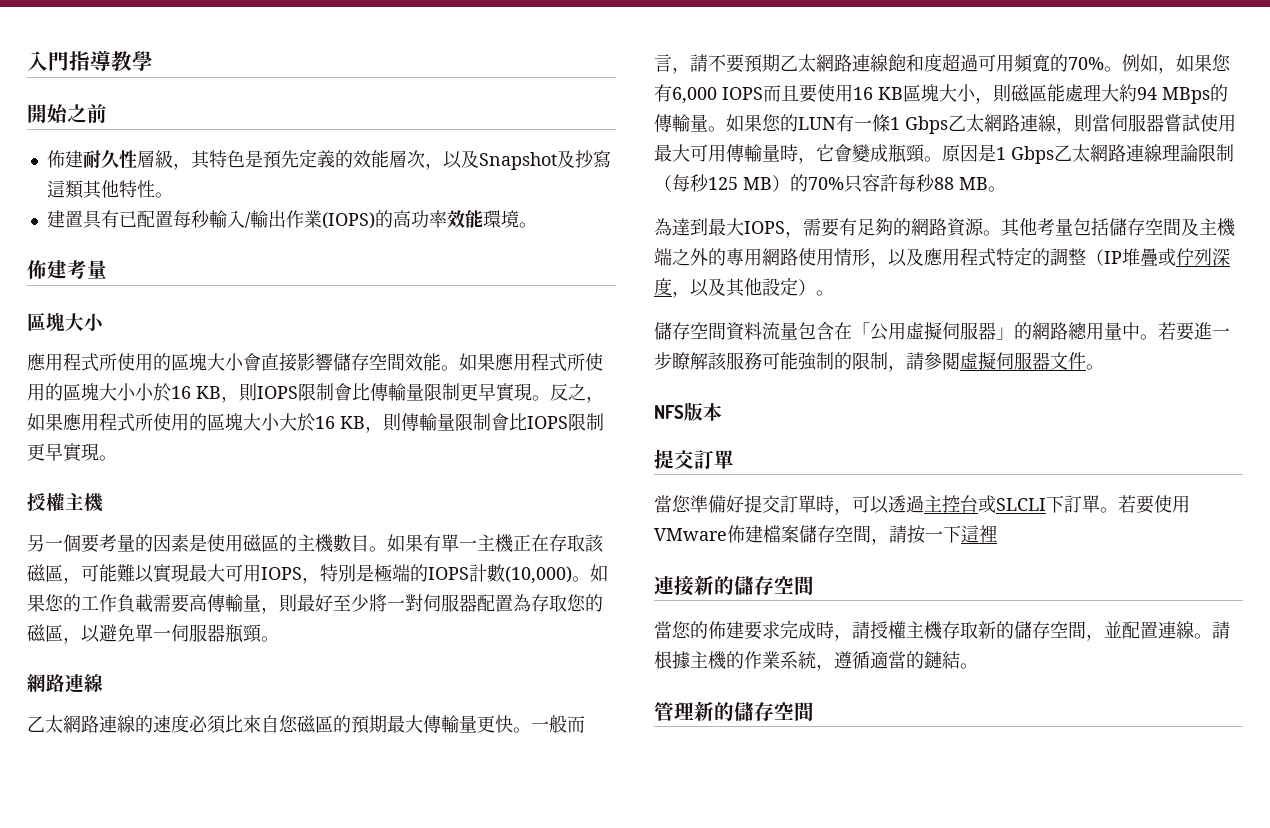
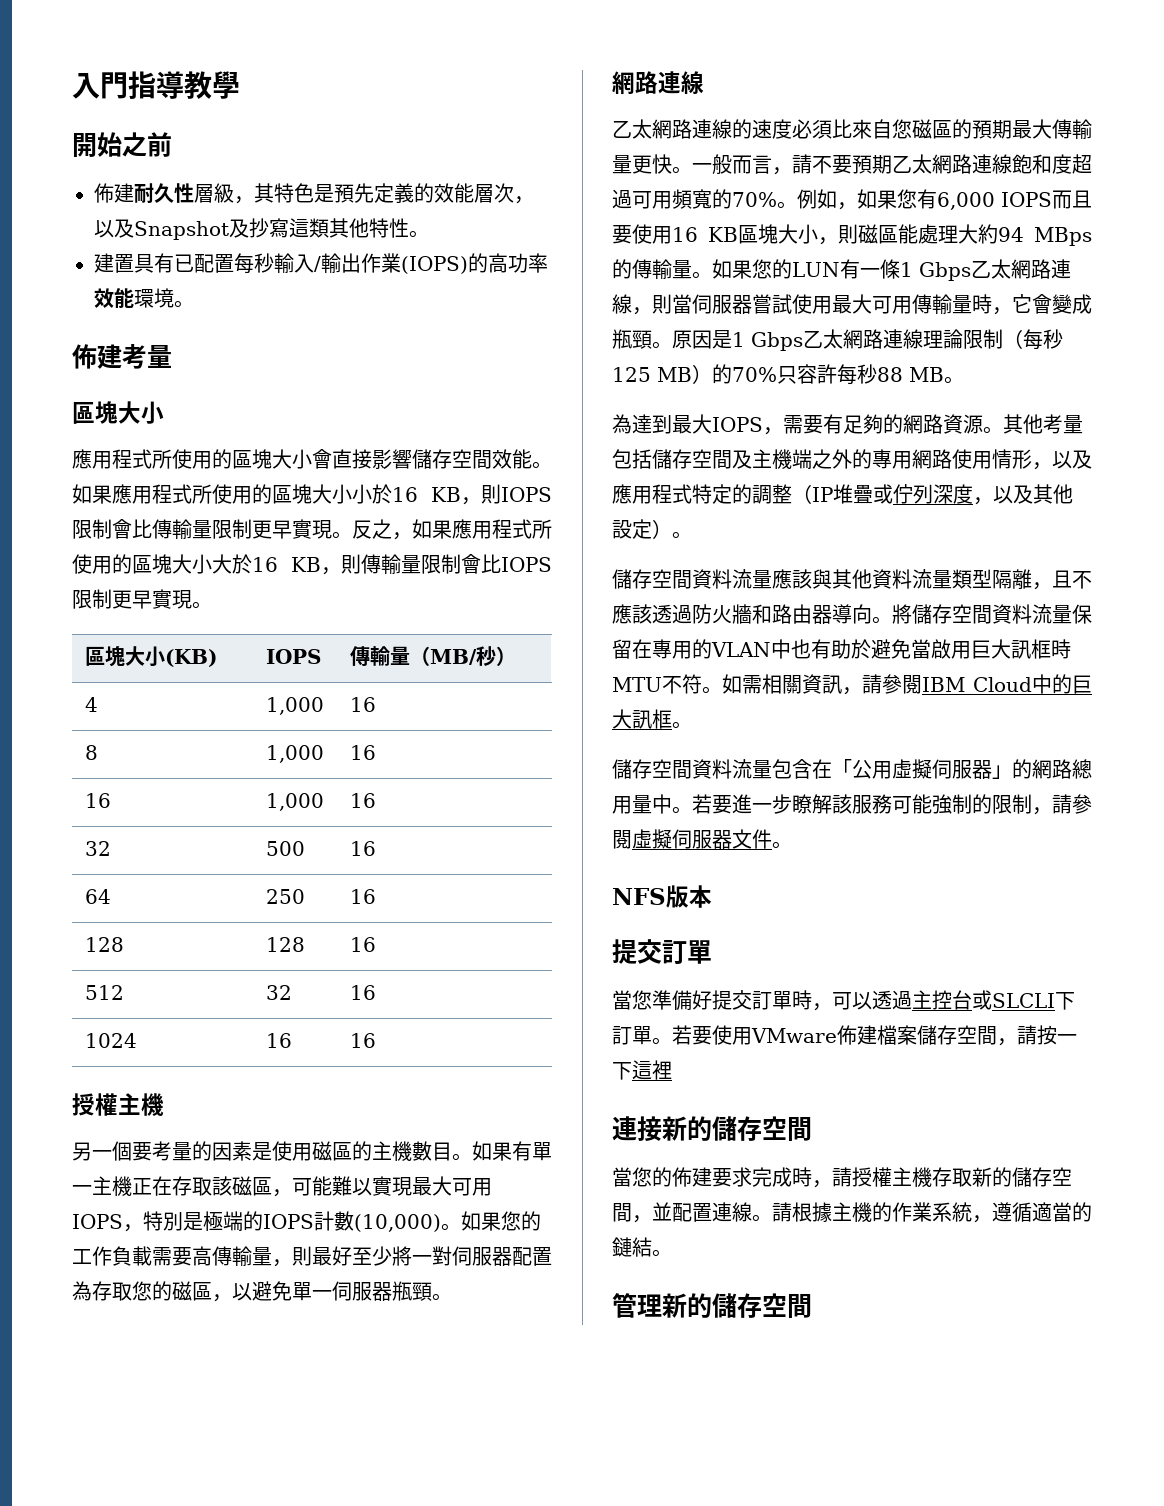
(117, 458) none -> [84,646,217,667] [265,649,321,664] [349,646,516,666] [84,697,98,712] [265,697,324,715] [349,697,376,712] [84,745,98,760] [265,745,324,763] [349,745,376,760] [84,793,111,808] [265,793,324,811] [349,793,376,808] [84,841,111,856] [265,841,305,856] [349,841,376,856] [84,889,111,904] [265,889,305,904] [349,889,376,904] [84,937,124,952] [265,937,305,952] [349,937,376,952] [84,985,124,1000] [265,985,292,1000] [349,985,376,1000] [84,1033,137,1048] [265,1033,292,1048] [349,1033,376,1048] // 區塊大小(KB) | IOPS | 傳輸量（MB/秒） // 4 | 1,000 | 16 // 8 | 1,000 | 16 // 16 | 1,000 | 16 // 32 | 500 | 16 // 64 | 250 | 16 // 128 | 128 | 16 // 512 | 32 | 16 // 1024 | 16 | 16
(834, 293) none -> [612,569,1092,590] [612,604,1092,624] [612,639,1071,659] [612,674,1092,695] [612,709,692,729] // 儲存空間資料流量應該與其他資料流量類型隔離，且不應該透過防火牆和路由器導向。將儲存空間資料流量保留在專用的VLAN中也有助於避免當啟用巨大訊框時MTU不符。如需相關資訊，請參閱IBM Cloud中的巨大訊框。

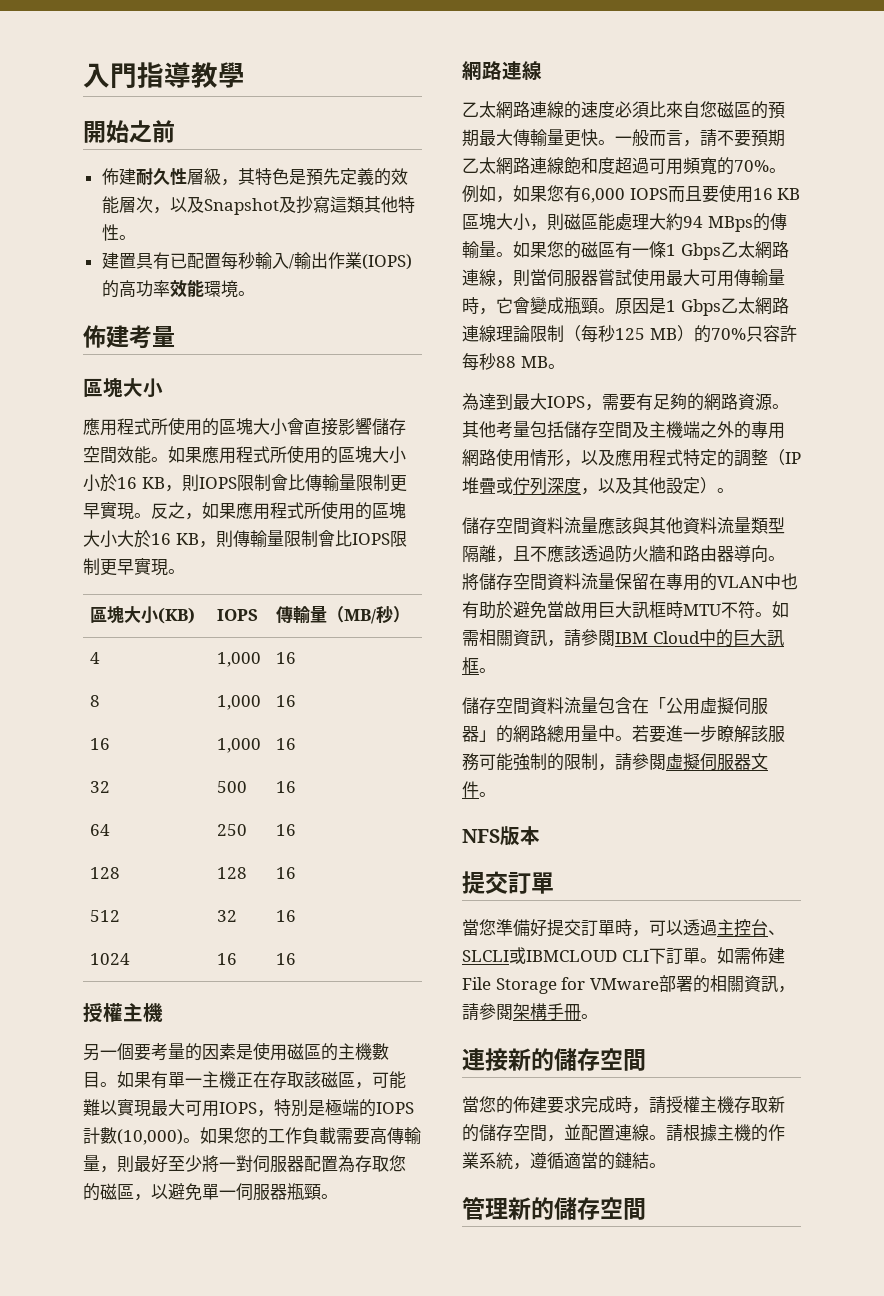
[792,262,840,277] LUN -> [581,241,615,258] 磁區
[972,990,1075,1010] [612,1025,1077,1046] [612,1060,672,1080] 或SLCLI下訂單。若要使用VMware佈建檔案儲存空間，請按一下這裡 -> [768,930,785,935] [462,947,785,964] [462,975,795,994] [462,1003,598,1021] 、SLCLI或IBMCLOUD CLI下訂單。如需佈建File Storage for VMware部署的相關資訊，請參閱架構手冊。

